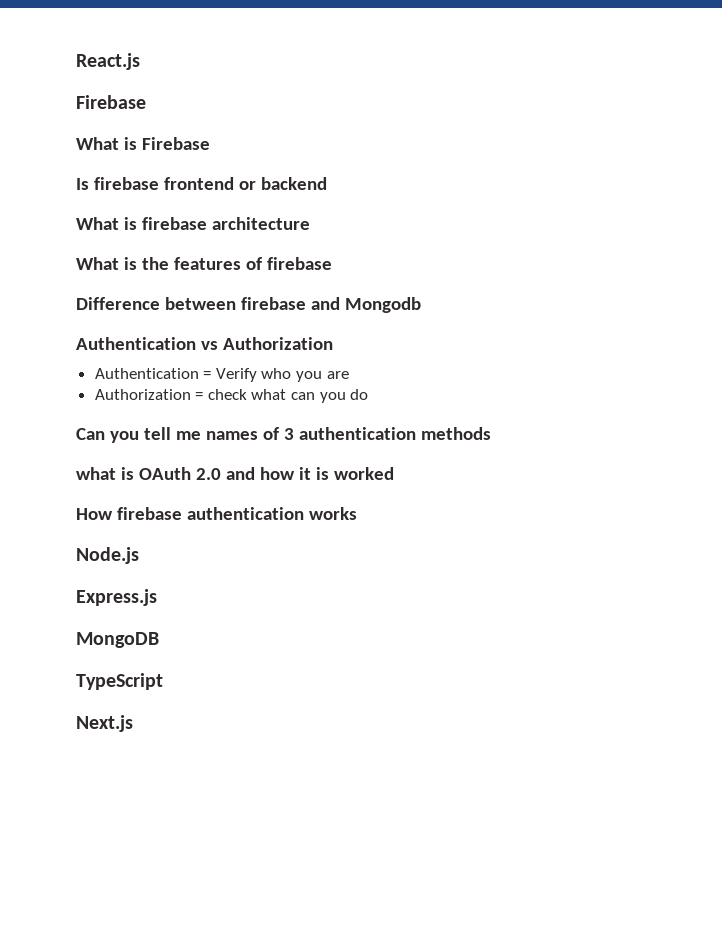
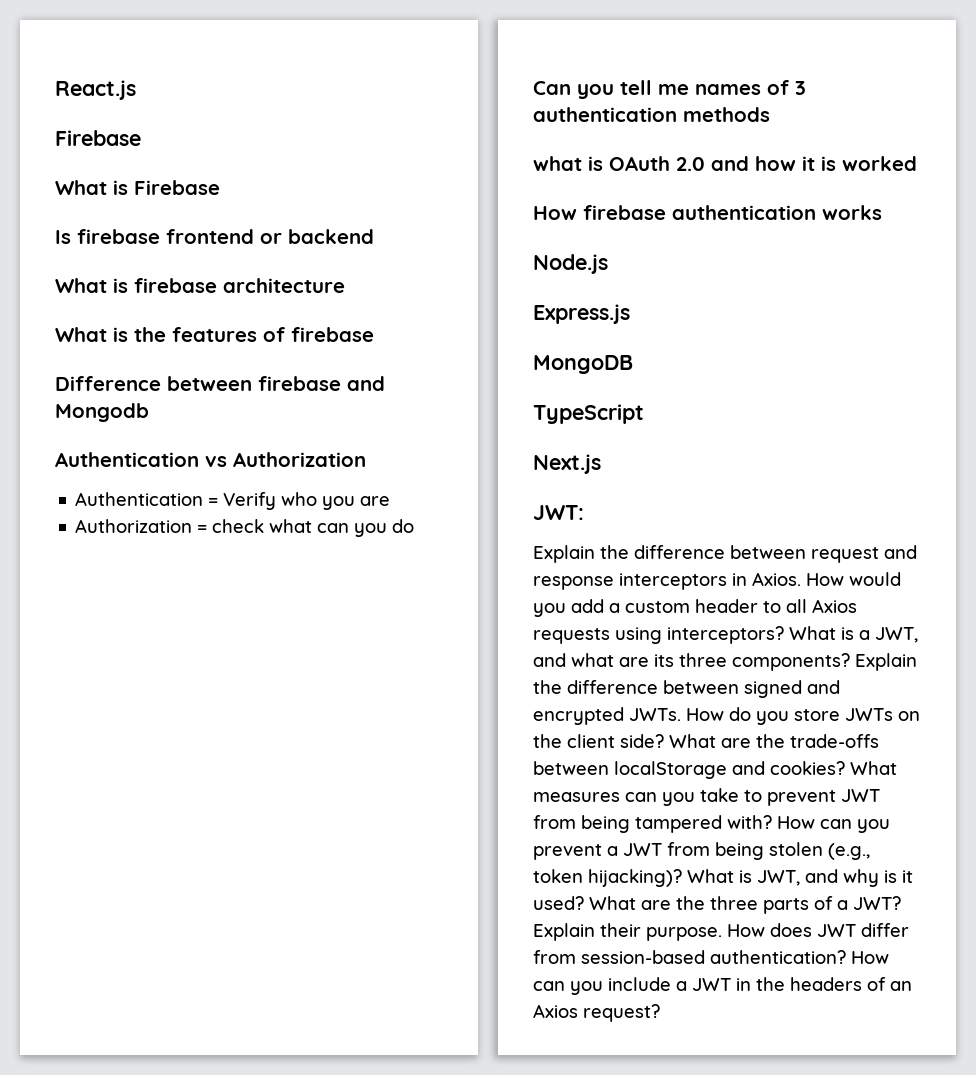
(133, 723) none -> [533,505,584,520] [533,545,917,563] [533,572,901,590] [533,599,857,617] [533,626,918,644] [533,653,917,671] [533,680,840,698] [533,707,920,725] [533,734,879,748] [533,761,897,779] [533,788,880,806] [533,815,890,833] [533,842,870,860] [533,869,913,887] [533,896,901,914] [533,923,909,941] [533,950,889,964] [533,977,912,995] [533,1004,660,1022] // JWT: // Explain the difference between request and response interceptors in Axios. How would you add a custom header to all Axios requests using interceptors? What is a JWT, and what are its three components? Explain the difference between signed and encrypted JWTs. How do you store JWTs on the client side? What are the trade-offs between localStorage and cookies? What measures can you take to prevent JWT from being tampered with? How can you prevent a JWT from being stolen (e.g., token hijacking)? What is JWT, and why is it used? What are the three parts of a JWT? Explain their purpose. How does JWT differ from session-based authentication? How can you include a JWT in the headers of an Axios request?

